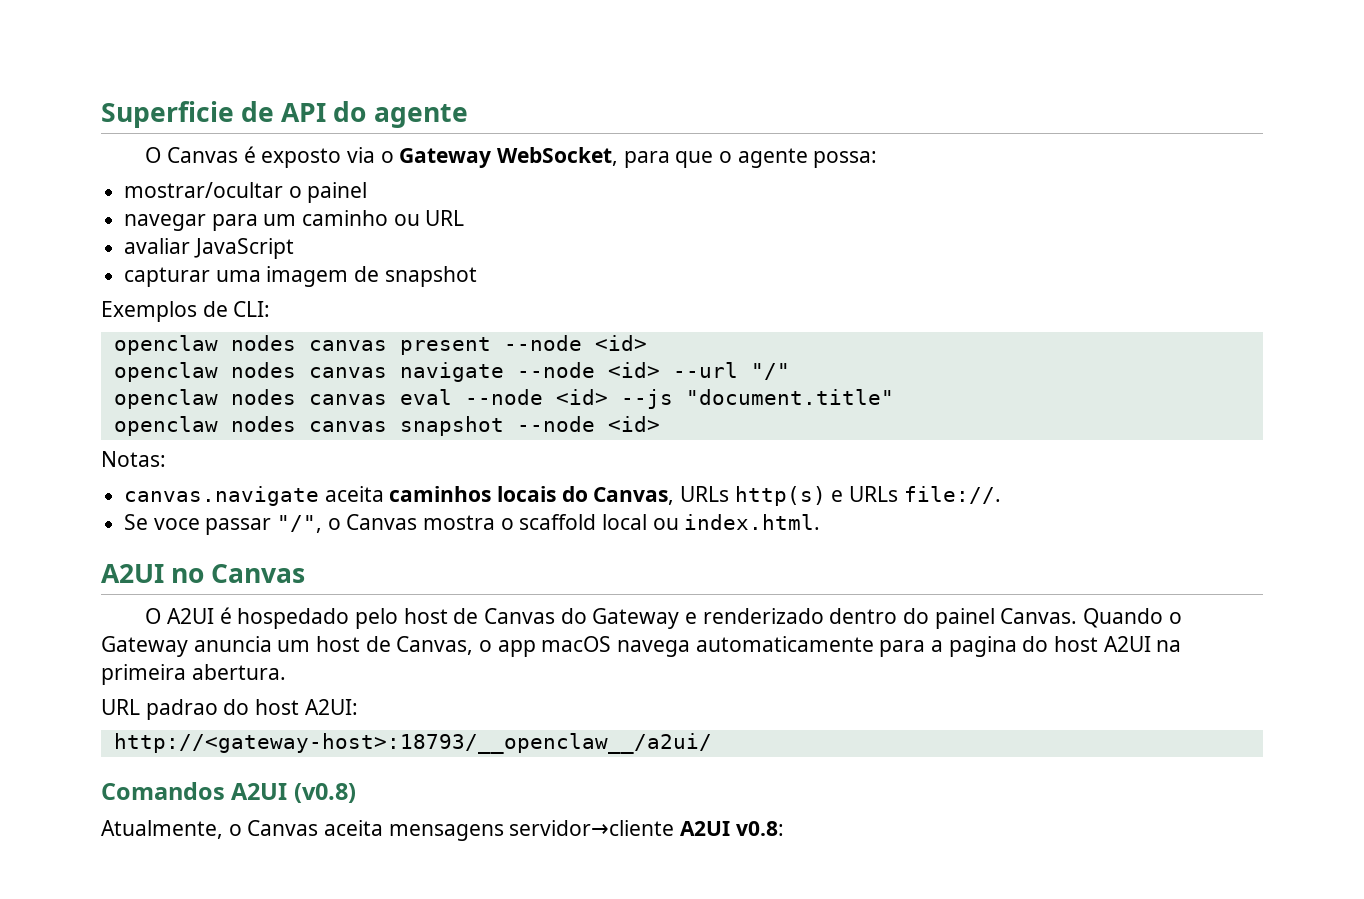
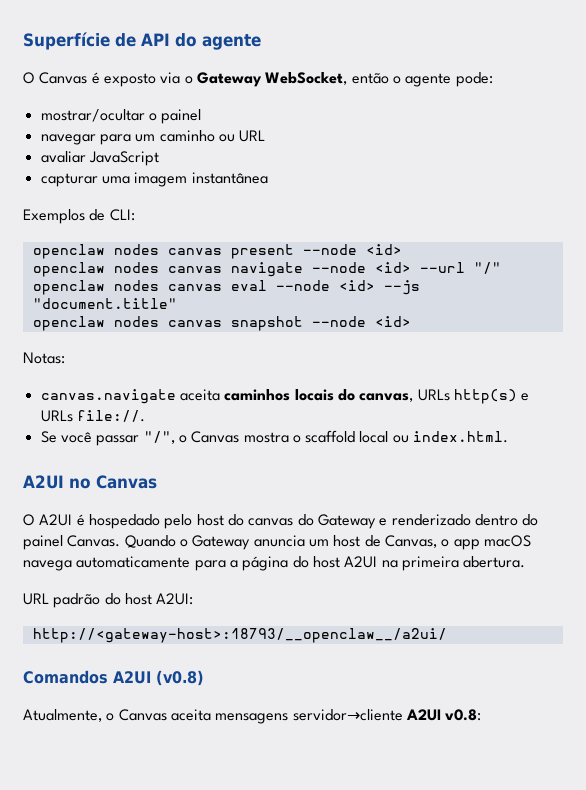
[101,101,234,128] Superficie -> [23,32,110,50] Superfície
[623,151,714,168] para que -> [351,73,389,84] então
[813,151,878,168] possa: -> [455,72,493,87] pode:
[354,266,477,287] de snapshot -> [191,172,268,184] instantânea
[593,487,675,505] Canvas, -> [359,393,414,402] canvas,
[153,518,200,530] voce -> [60,432,92,443] você
[453,608,556,624] de Canvas -> [227,514,294,526] do canvas
[948,636,1017,657] pagina -> [242,556,289,571] página
[145,699,218,720] padrao -> [53,593,101,608] padrão

